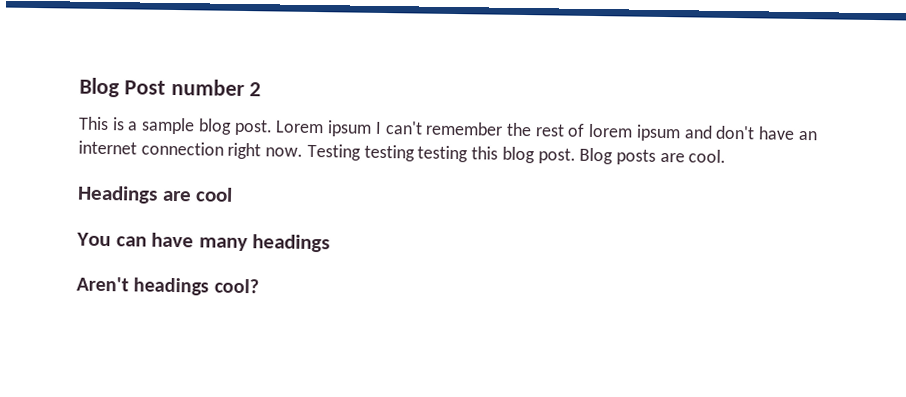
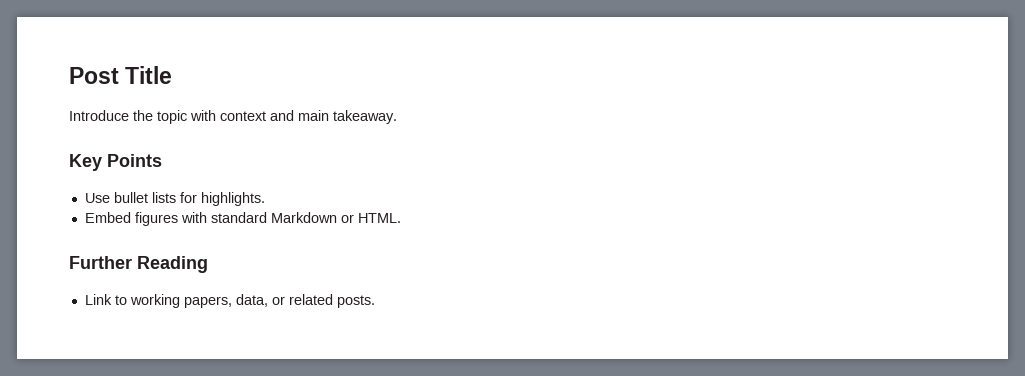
[79,77,262,98] [78,116,818,142] [78,140,727,165] [77,185,234,204] [76,232,331,253] [76,276,259,296] Blog Post number 2 // This is a sample blog post. Lorem ipsum I can't remember the rest of lorem ipsum and don't have an internet connection right now. Testing testing testing this blog post. Blog posts are cool. // Headings are cool // You can have many headings // Aren't headings cool? -> [69,66,173,84] [69,110,397,124] [69,154,162,171] [84,192,265,206] [84,212,401,226] [69,256,208,273] [84,294,375,308] Post Title // Introduce the topic with context and main takeaway. // Key Points // Use bullet lists for highlights. // Embed figures with standard Markdown or HTML. // Further Reading // Link to working papers, data, or related posts.

